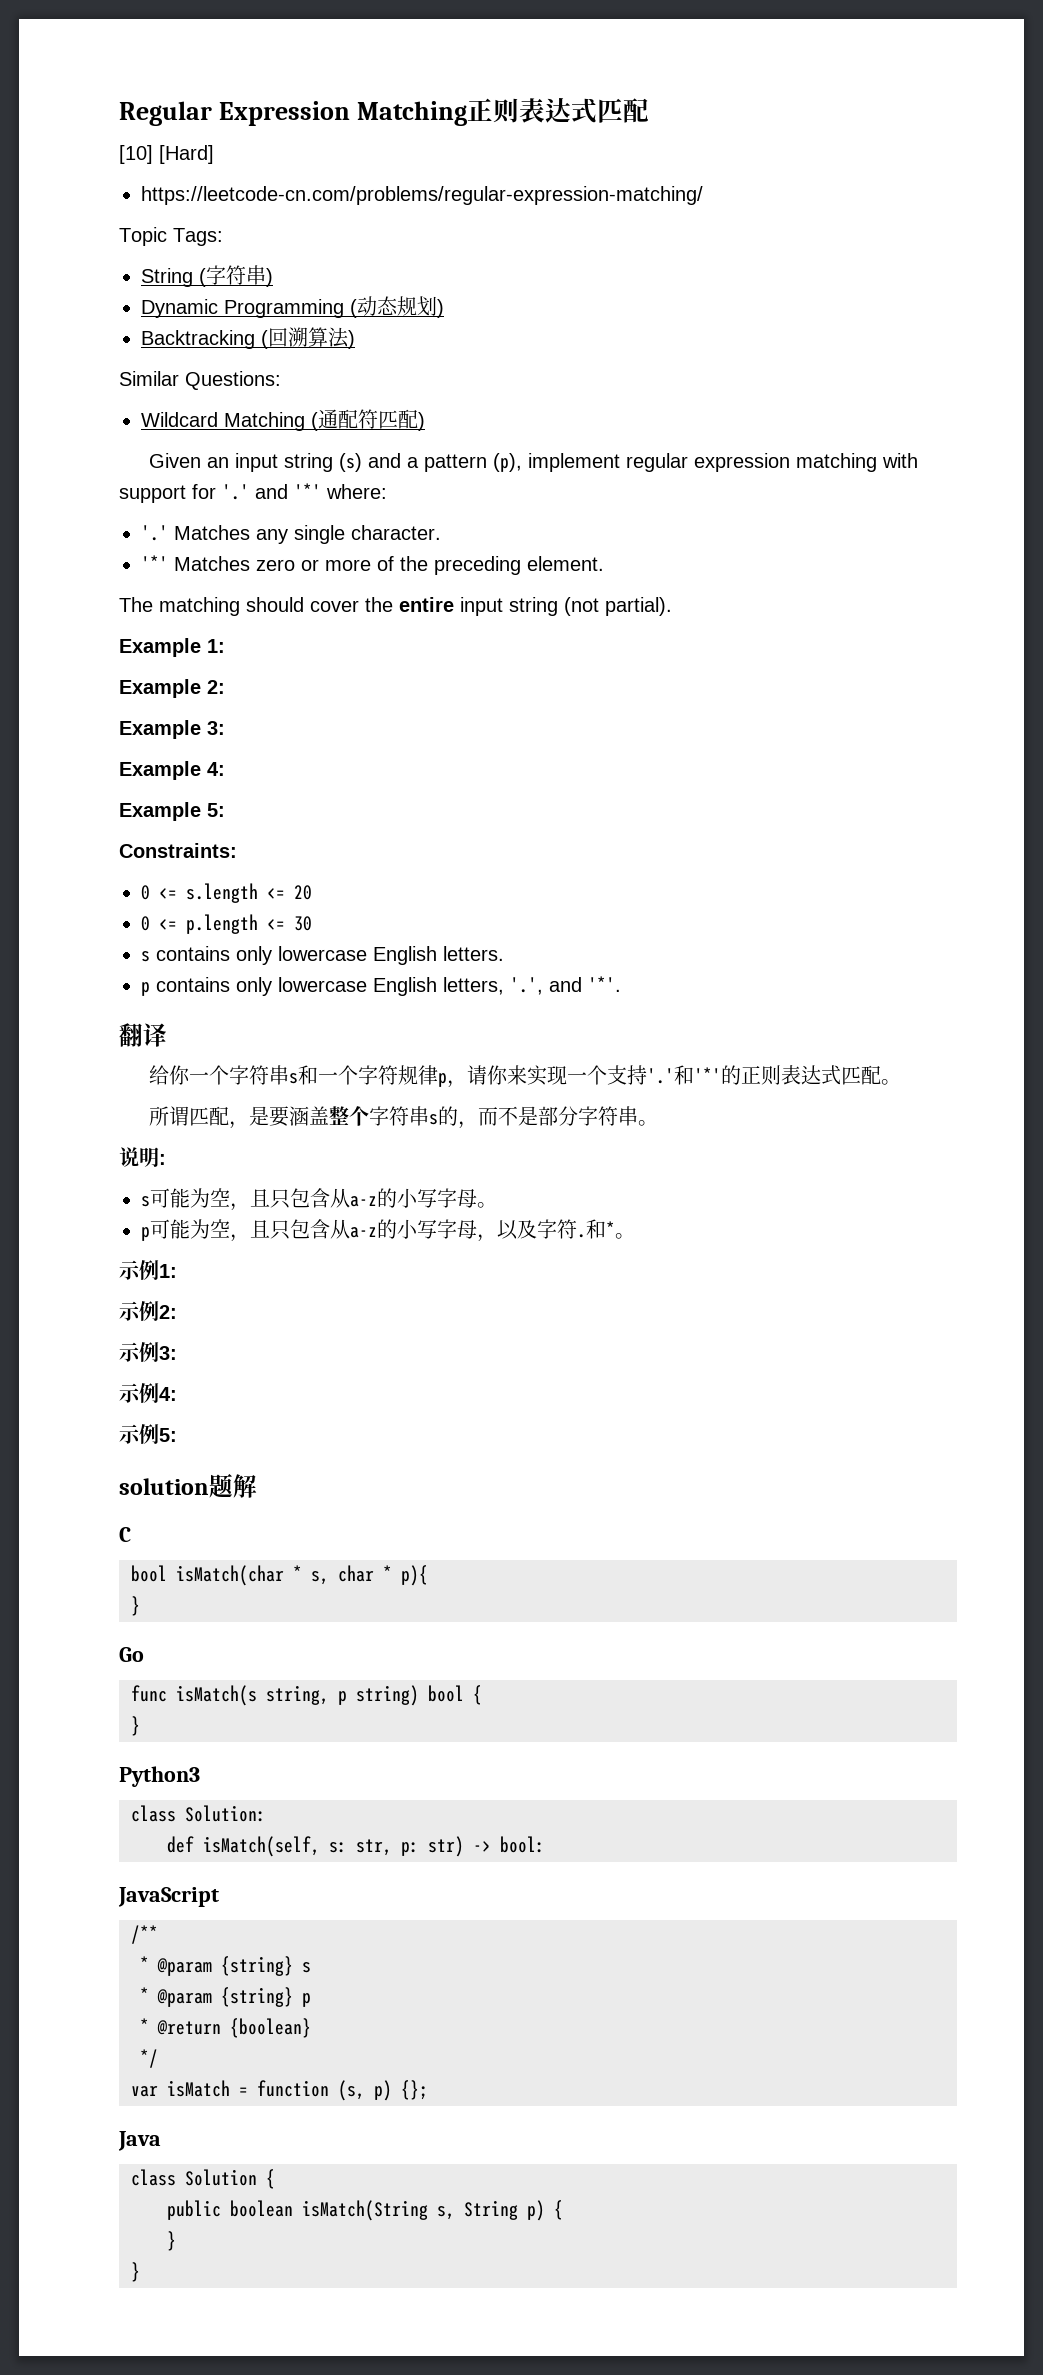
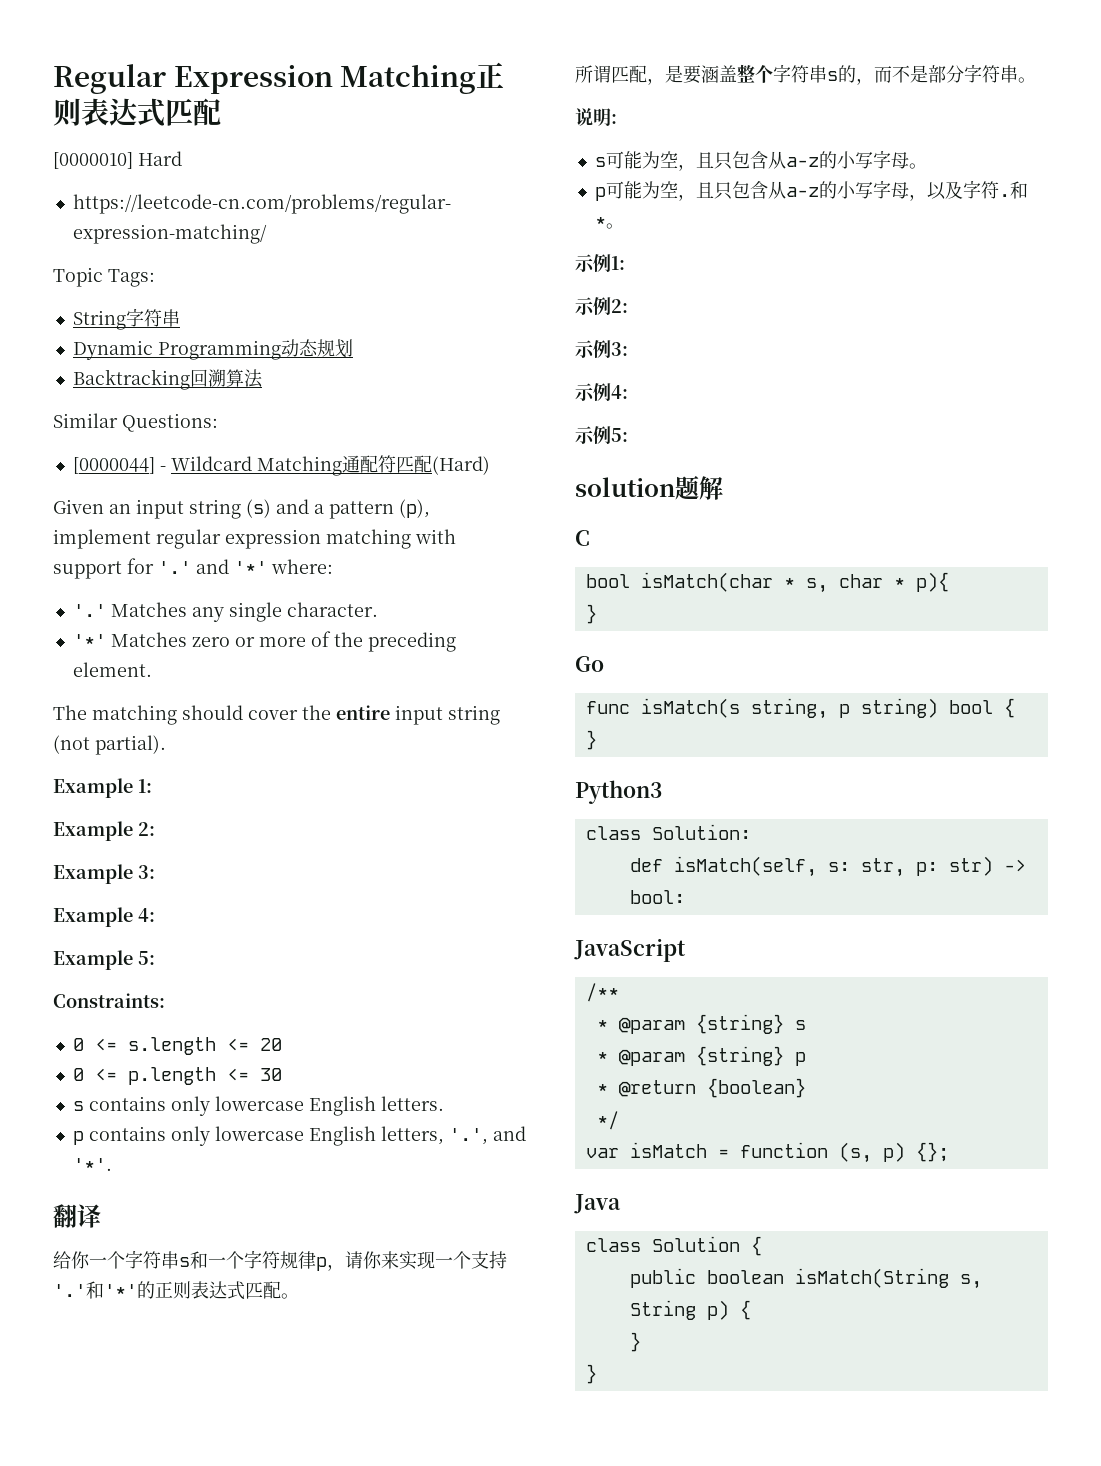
[119,145,214,164] [10] [Hard] -> [53,151,182,169] [0000010] Hard
[199,265,273,287] (字符串) -> [125,308,180,327] 字符串
[350,299,357,318] ( -> (281, 350) none
[437,299,444,318] ) -> (353, 348) none
[261,330,268,349] ( -> (190, 379) none
[348,330,355,349] ) -> (263, 378) none
(281, 380) none -> [72,457,166,474] [0000044] -
[311,412,318,431] ( -> (342, 466) none
[418,412,425,431] ) -> [431,456,490,475] (Hard)

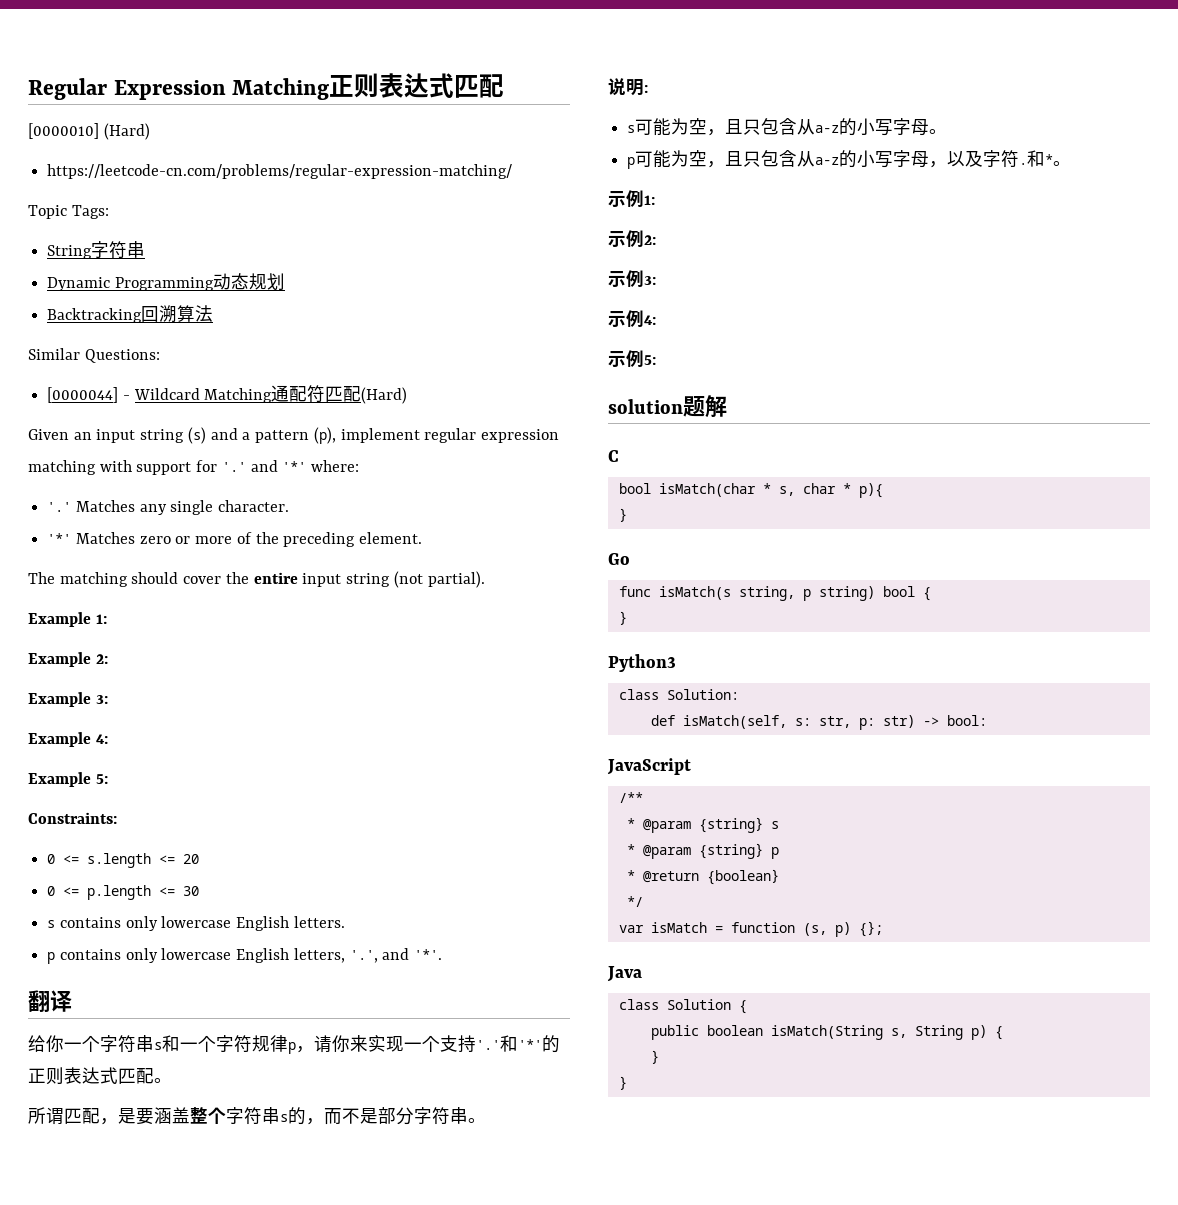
[138,151,182,166] Hard -> [103,123,150,140] (Hard)

